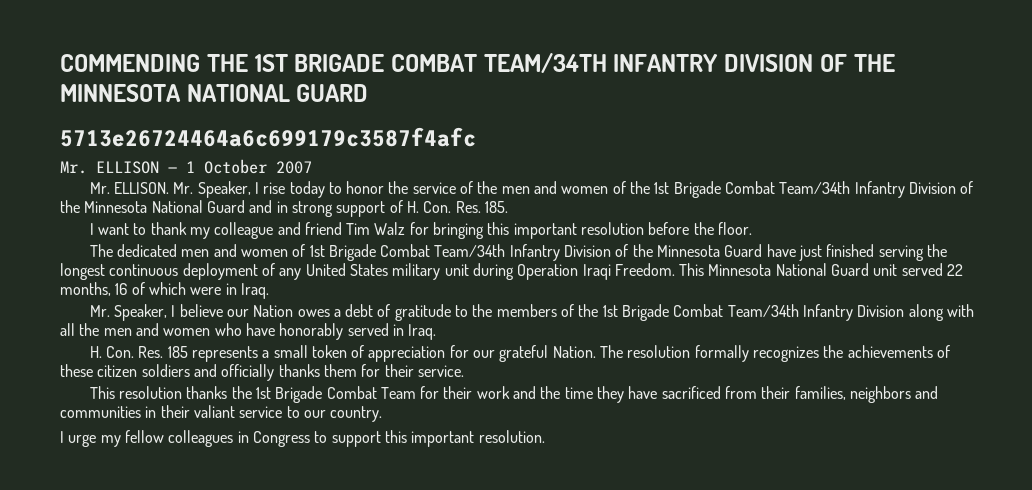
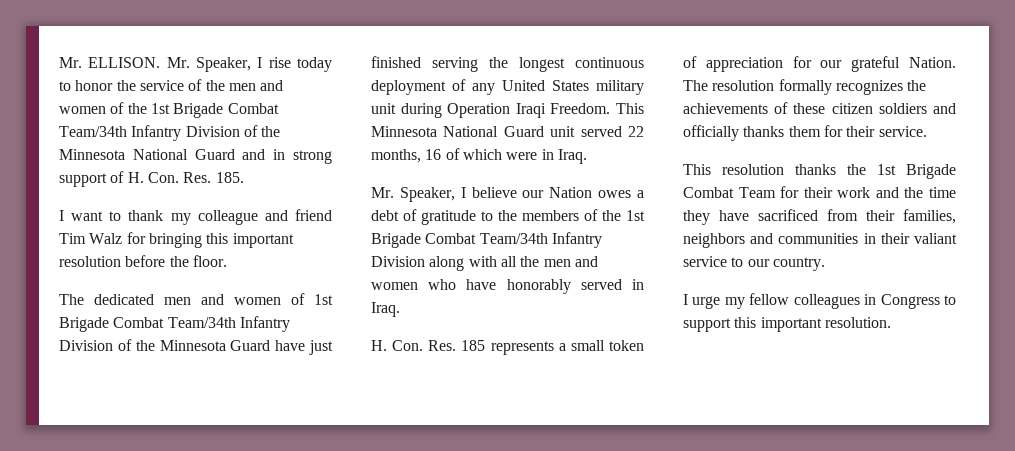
[60,53,895,73] [60,84,369,102] [60,127,476,147] [60,159,312,174] COMMENDING THE 1ST BRIGADE COMBAT TEAM/34TH INFANTRY DIVISION OF THE MINNESOTA NATIONAL GUARD // 5713e26724464a6c699179c3587f4afc // Mr. ELLISON — 1 October 2007 // -> (59, 62) none

